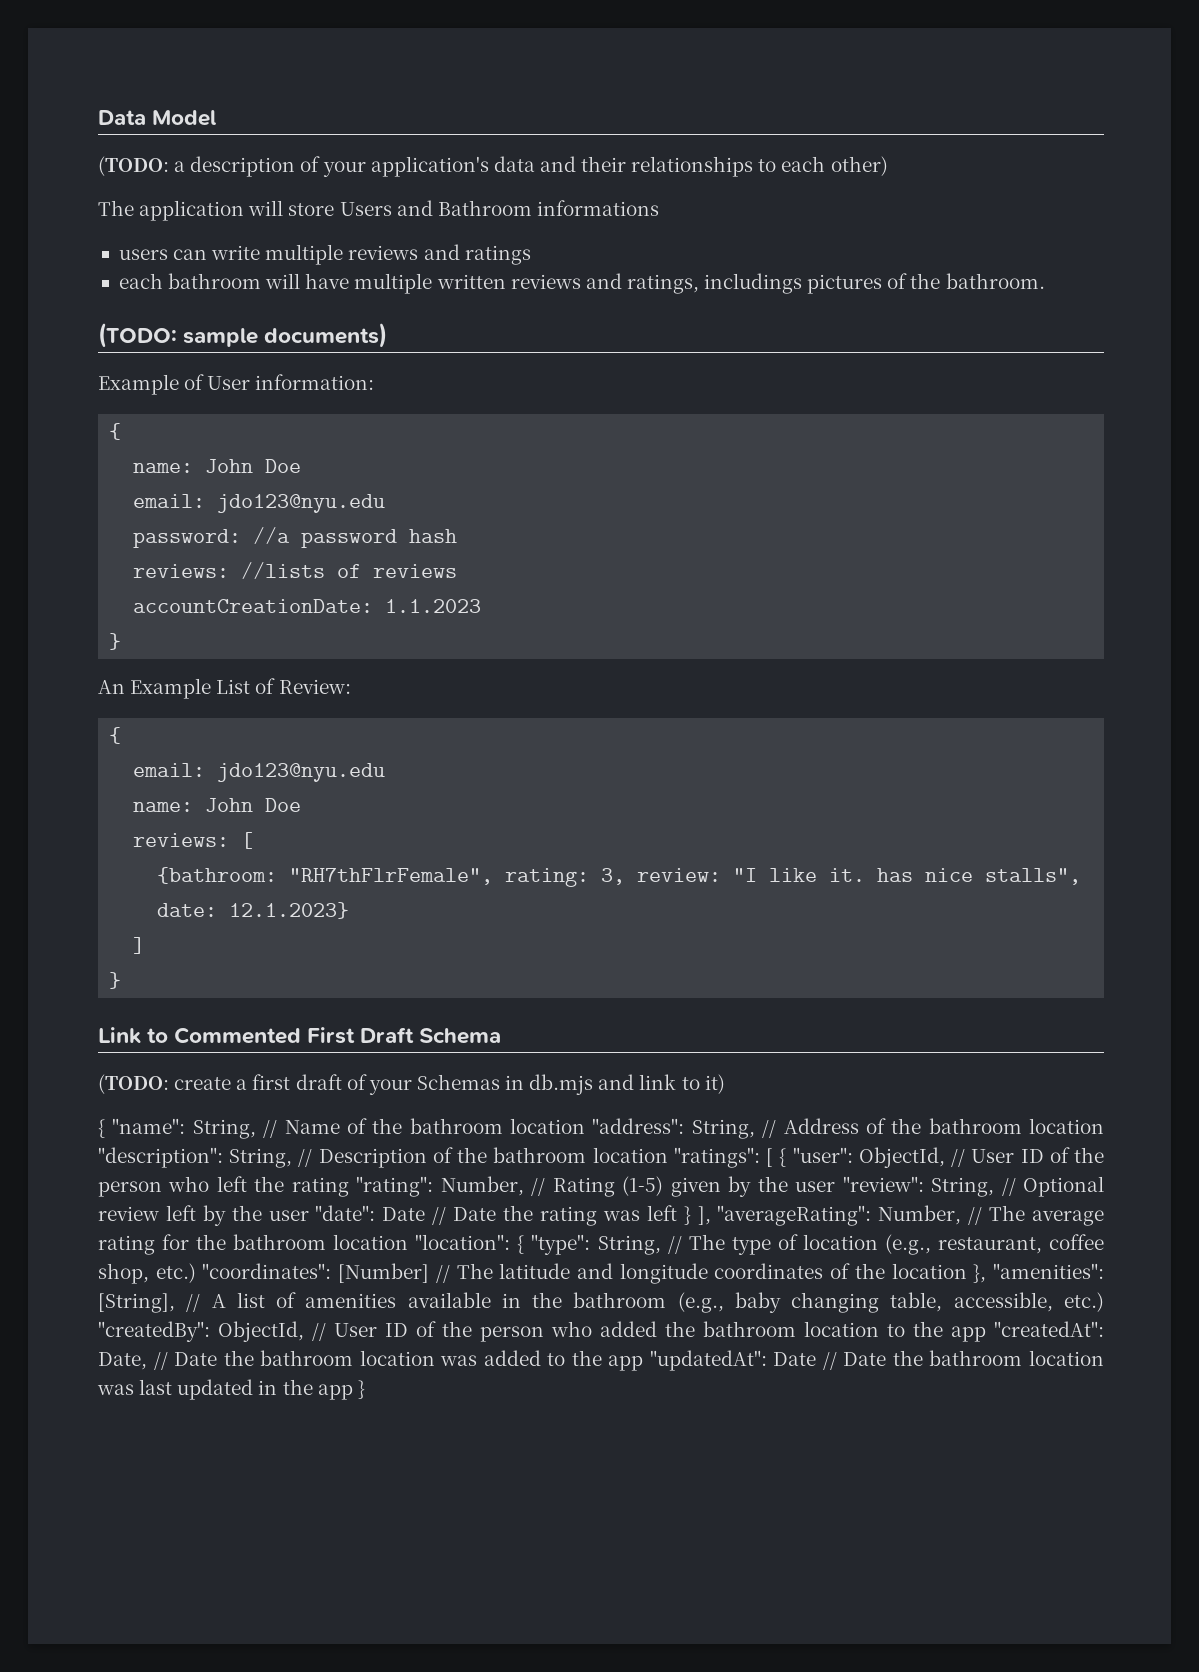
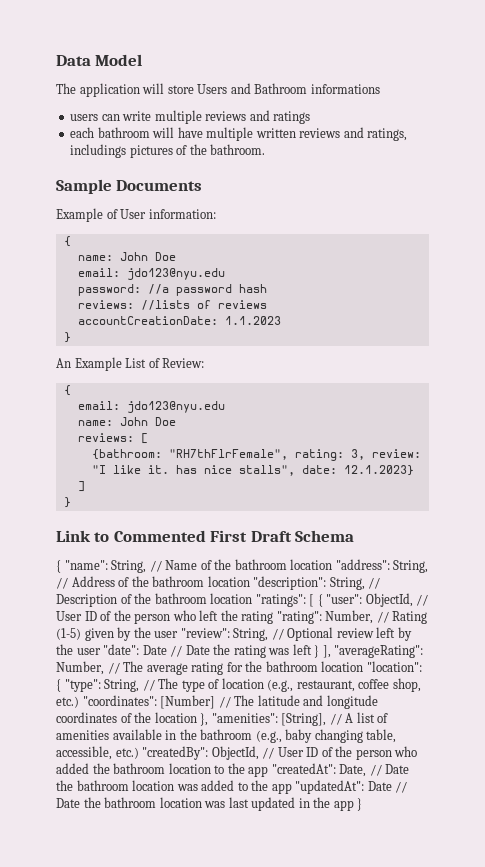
[98,156,888,177] // (TODO: a description of your application's data and their relationships to each other) -> (143, 60) none
[98,323,388,348] (TODO: sample documents) -> [56,179,203,194] Sample Documents
[98,1074,725,1095] // (TODO: create a first draft of your Schemas in db.mjs and link to it) -> (355, 536) none

